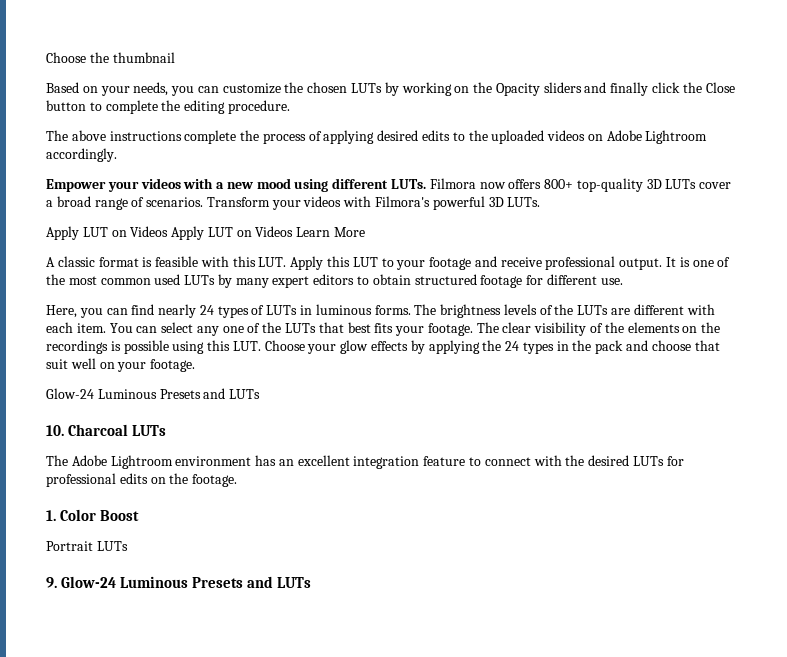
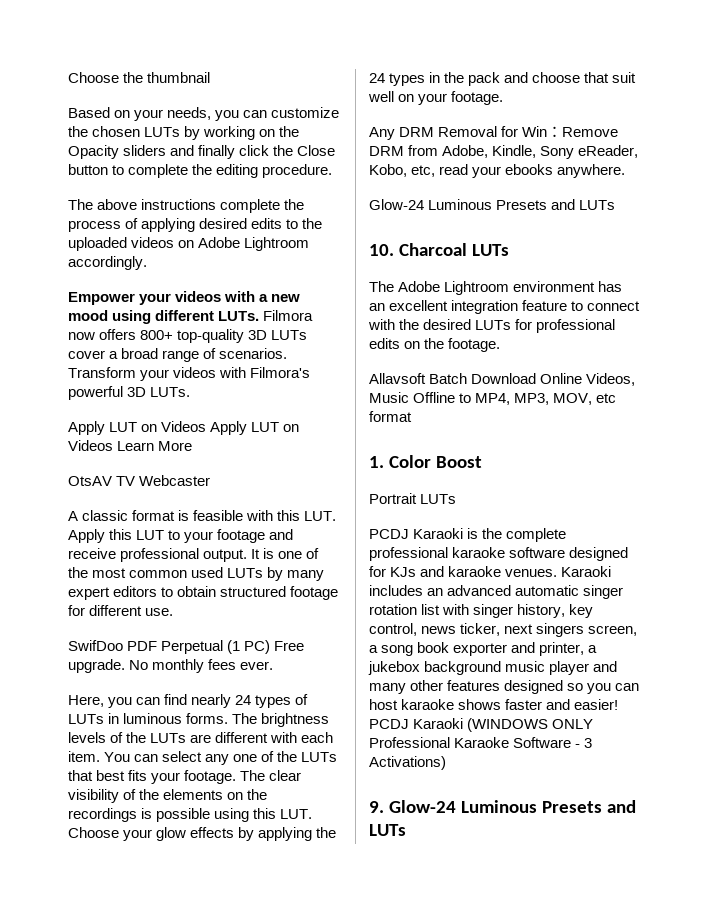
(366, 232) none -> [68,475,211,486] // OtsAV TV Webcaster
(623, 281) none -> [68,640,305,654] [68,659,274,673] // SwifDoo PDF Perpetual (1 PC) Free upgrade. No monthly fees ever.
(196, 365) none -> [369,126,619,140] [369,145,639,159] [369,164,626,178] // Any DRM Removal for Win：Remove DRM from Adobe, Kindle, Sony eReader, Kobo, etc, read your ebooks anywhere.
(238, 480) none -> [369,373,636,386] [369,392,617,405] [369,411,412,422] // Allavsoft Batch Download Online Videos, Music Offline to MP4, MP3, MOV, etc format
(128, 546) none -> [369,528,567,542] [369,547,629,561] [369,566,612,577] [369,585,624,599] [369,604,594,618] [369,623,638,637] [369,642,598,656] [368,661,618,675] [369,680,640,694] [369,699,619,710] [369,718,594,732] [369,737,593,748] [369,756,446,770] // PCDJ Karaoki is the complete professional karaoke software designed for KJs and karaoke venues. Karaoki includes an advanced automatic singer rotation list with singer history, key control, news ticker, next singers screen, a song book exporter and printer, a jukebox background music player and many other features designed so you can host karaoke shows faster and easier! PCDJ Karaoki (WINDOWS ONLY Professional Karaoke Software - 3 Activations)

